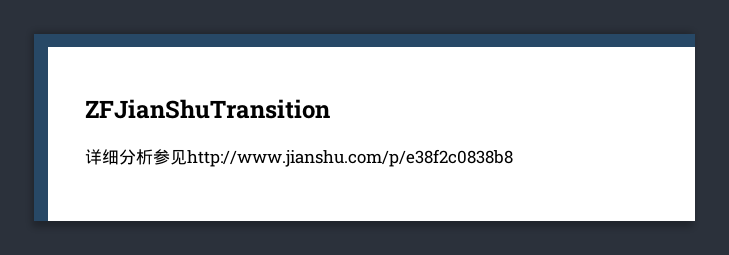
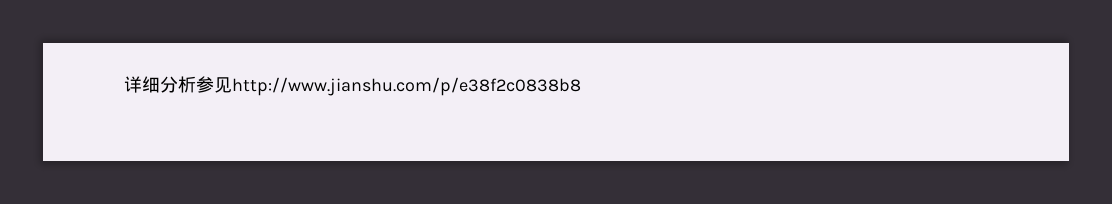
[85,99,330,119] ZFJianShuTransition // -> (124, 84) none

